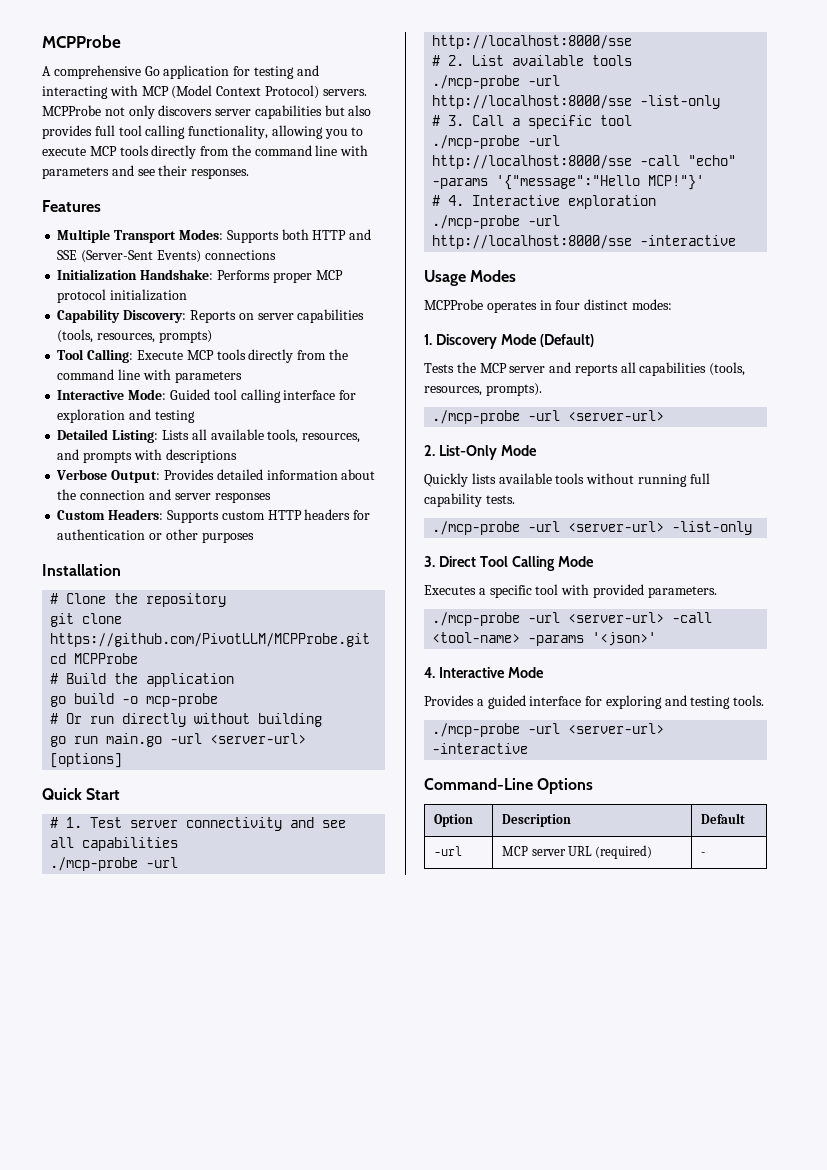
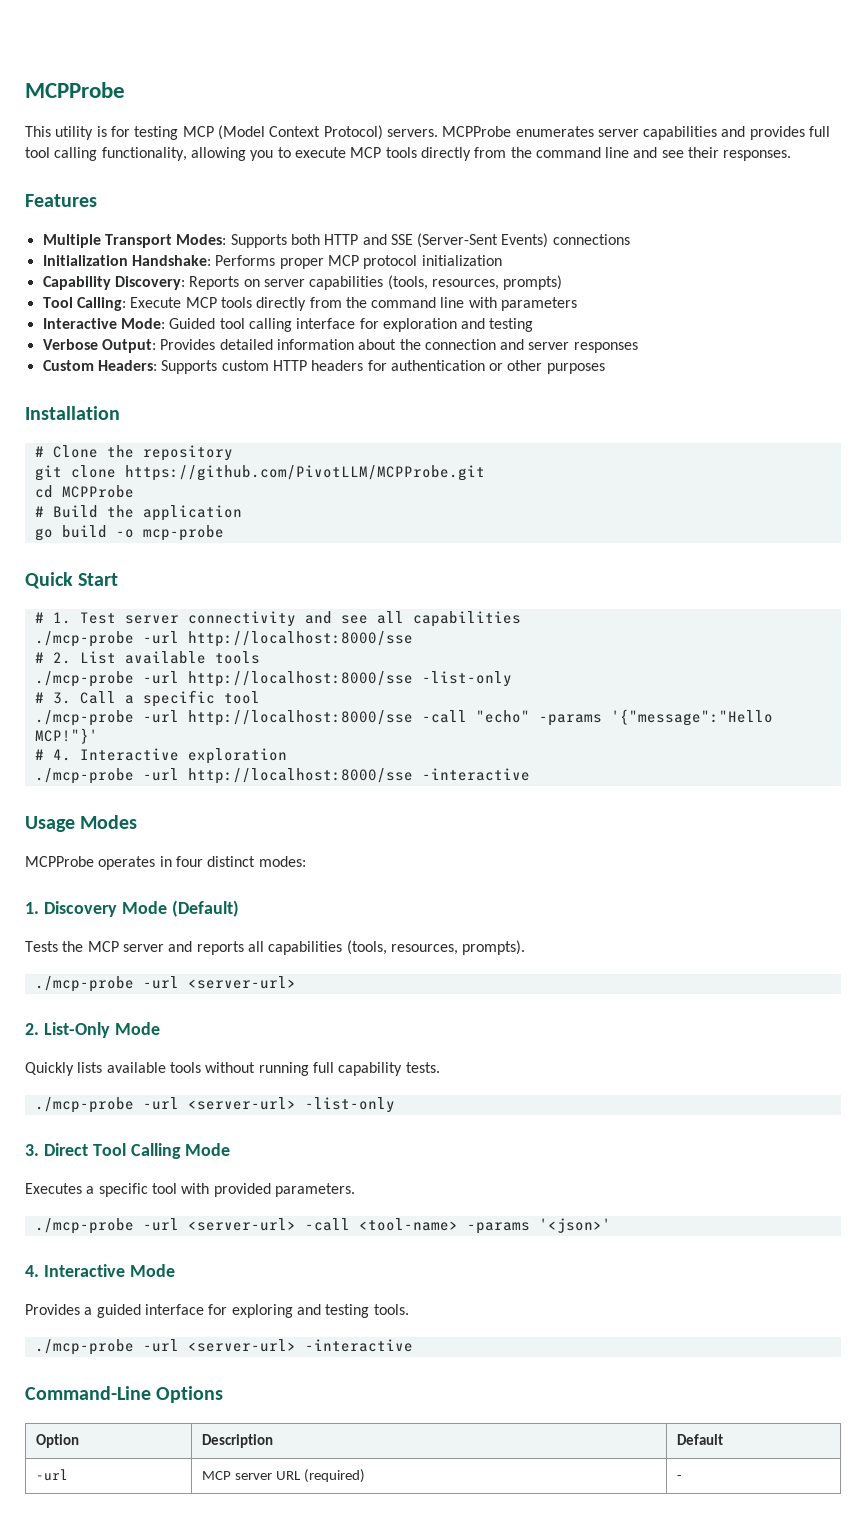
[42,35,121,48] [42,65,319,79] [42,85,138,99] MCPProbe // A comprehensive Go application for testing and interacting with -> [25,82,125,98] [25,126,179,140] MCPProbe // This utility is for testing
[104,105,372,119] not only discovers server capabilities but also -> [515,126,746,140] enumerates server capabilities and
[340,145,369,156] [42,167,109,179] with parameters -> (630, 152) none
[57,429,361,443] [57,449,237,463] // Detailed Listing: Lists all available tools, resources, and prompts with descriptions -> (534, 325) none
[50,713,323,727] [50,733,307,747] [50,753,123,768] // # Or run directly without building // go run main.go -url <server-url> [options] -> (224, 533) none

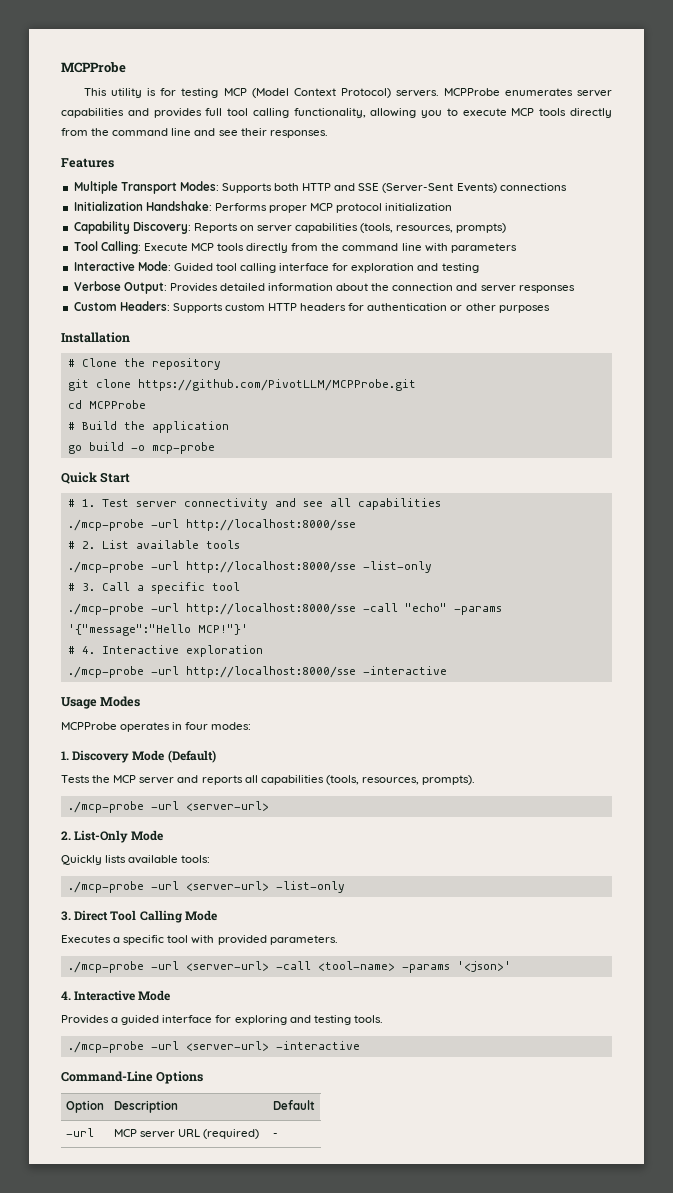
[207,856,256,867] distinct -> (209, 726) none
[169,1062,440,1076] tools without running full capability tests. -> [181,855,211,863] tools:

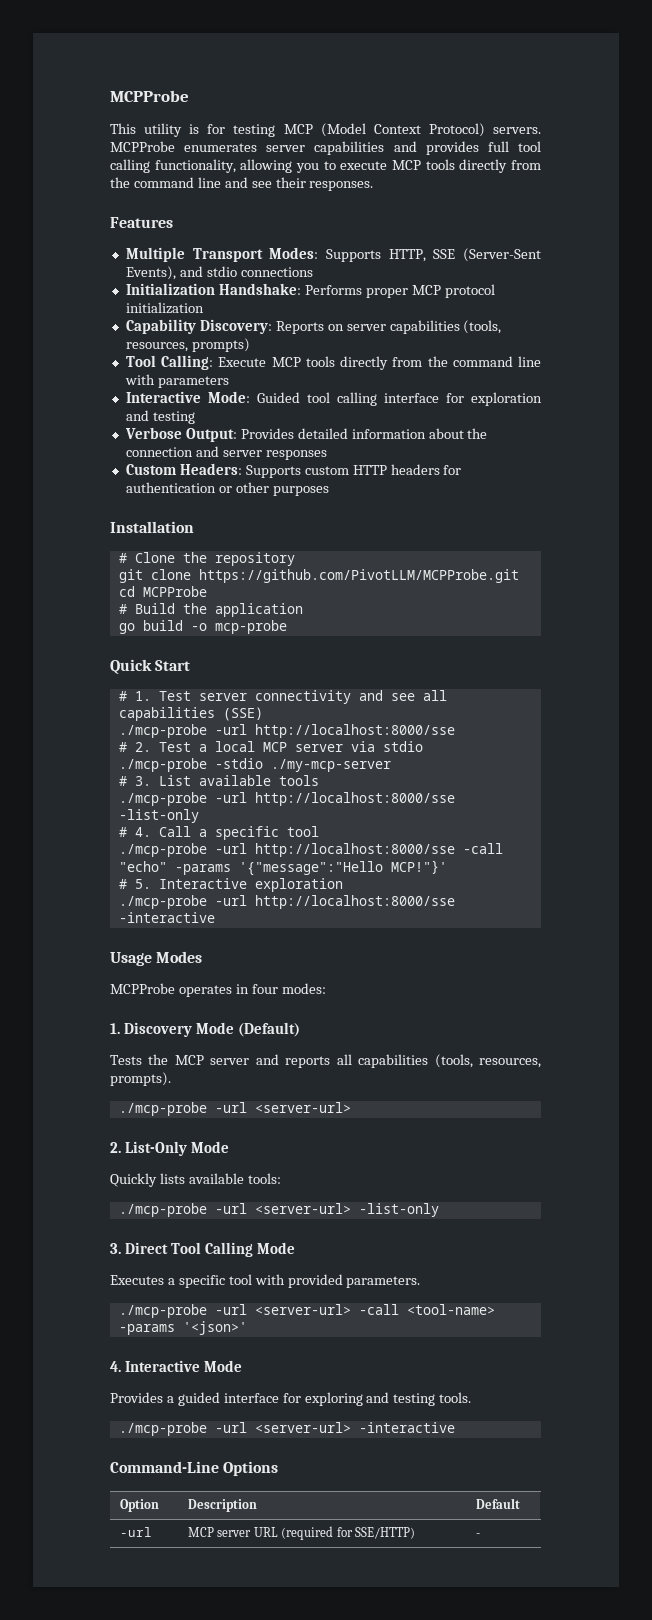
[274,183,497,193] both HTTP and SSE (Server-Sent Events) -> [388,248,541,262] [125,266,237,280] HTTP, SSE (Server-Sent Events), and stdio
(441, 504) none -> [222,707,263,721] (SSE)
(95, 545) none -> [158,741,423,752] [118,758,391,772] [118,776,151,786] Test a local MCP server via stdio // ./mcp-probe -stdio ./my-mcp-server // # 3.
[81,583,95,591] 3. -> [134,827,151,837] 4.
[81,646,95,654] 4. -> [134,879,151,889] 5.
[203,1129,260,1139] (required) -> [281,1526,416,1540] (required for SSE/HTTP)

